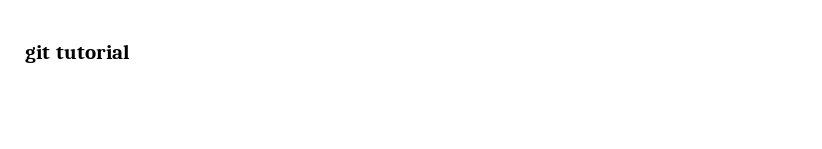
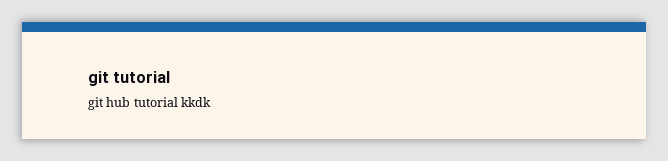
(130, 51) none -> [88,97,212,110] // git hub tutorial kkdk

